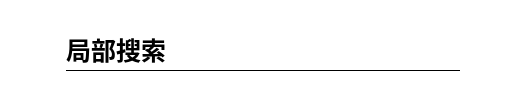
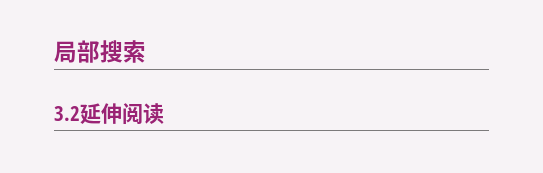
(166, 50) none -> [54,103,164,125] // 3.2延伸阅读

